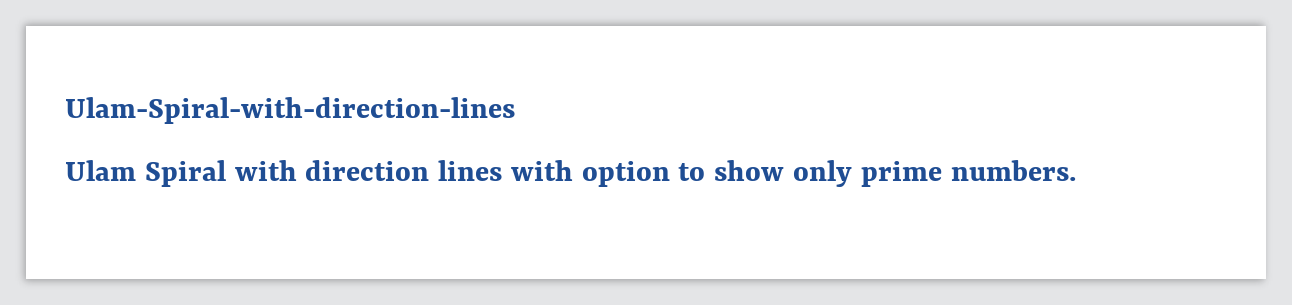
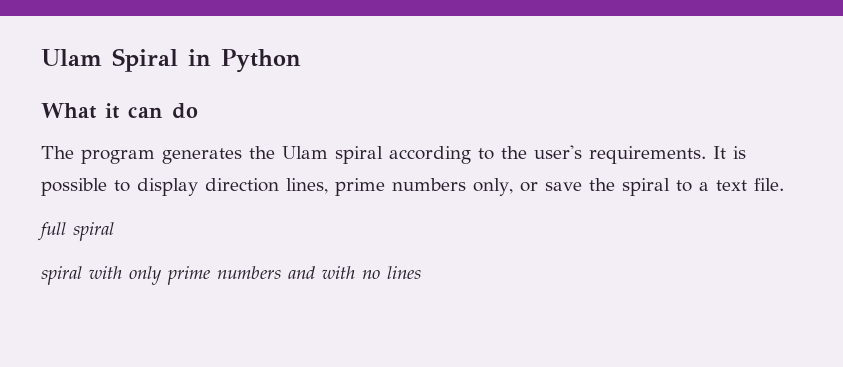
[65,97,515,124] Ulam-Spiral-with-direction-lines // -> (41, 57) none
[234,160,1076,187] with direction lines with option to show only prime numbers. -> [188,49,301,73] [41,103,198,119] [41,145,746,164] [41,178,784,196] [38,222,114,241] [41,266,421,285] in Python // What it can do // The program generates the Ulam spiral according to the user's requirements. It is possible to display direction lines, prime numbers only, or save the spiral to a text file. // full spiral // spiral with only prime numbers and with no lines

